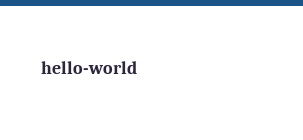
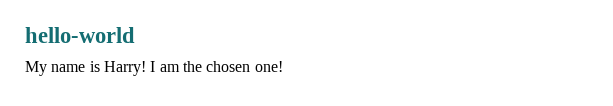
(137, 67) none -> [25,61,283,76] // My name is Harry! I am the chosen one!

